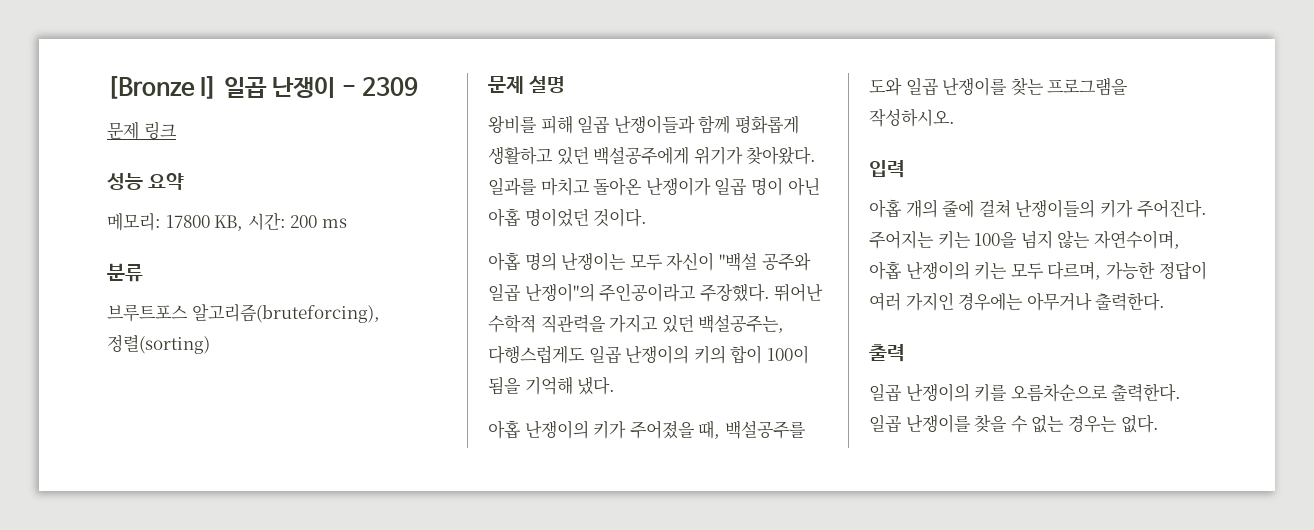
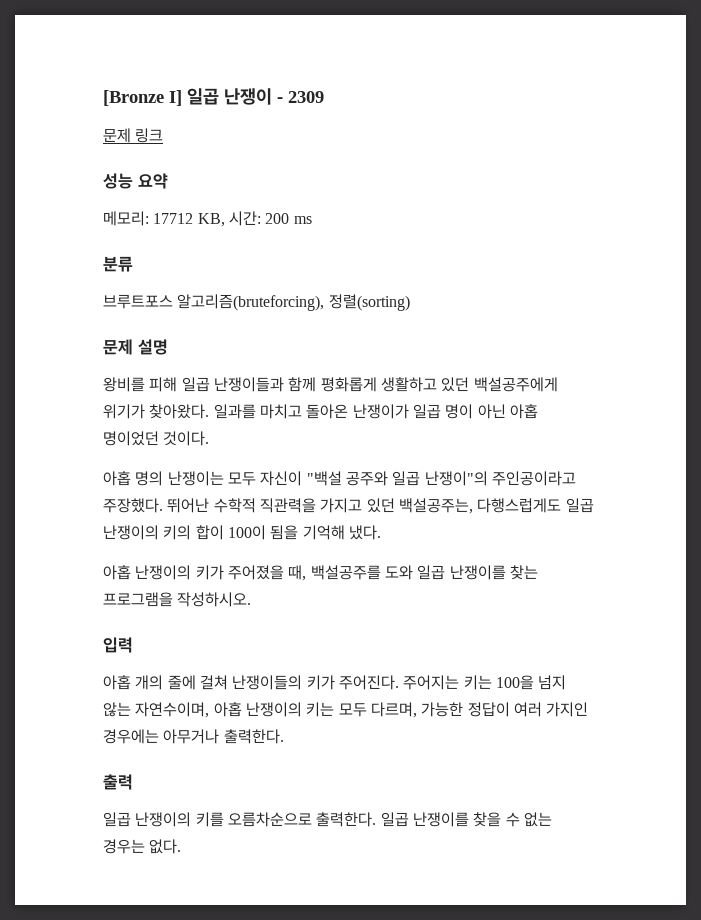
[165,215,210,228] 17800 -> [153,213,194,224] 17712

